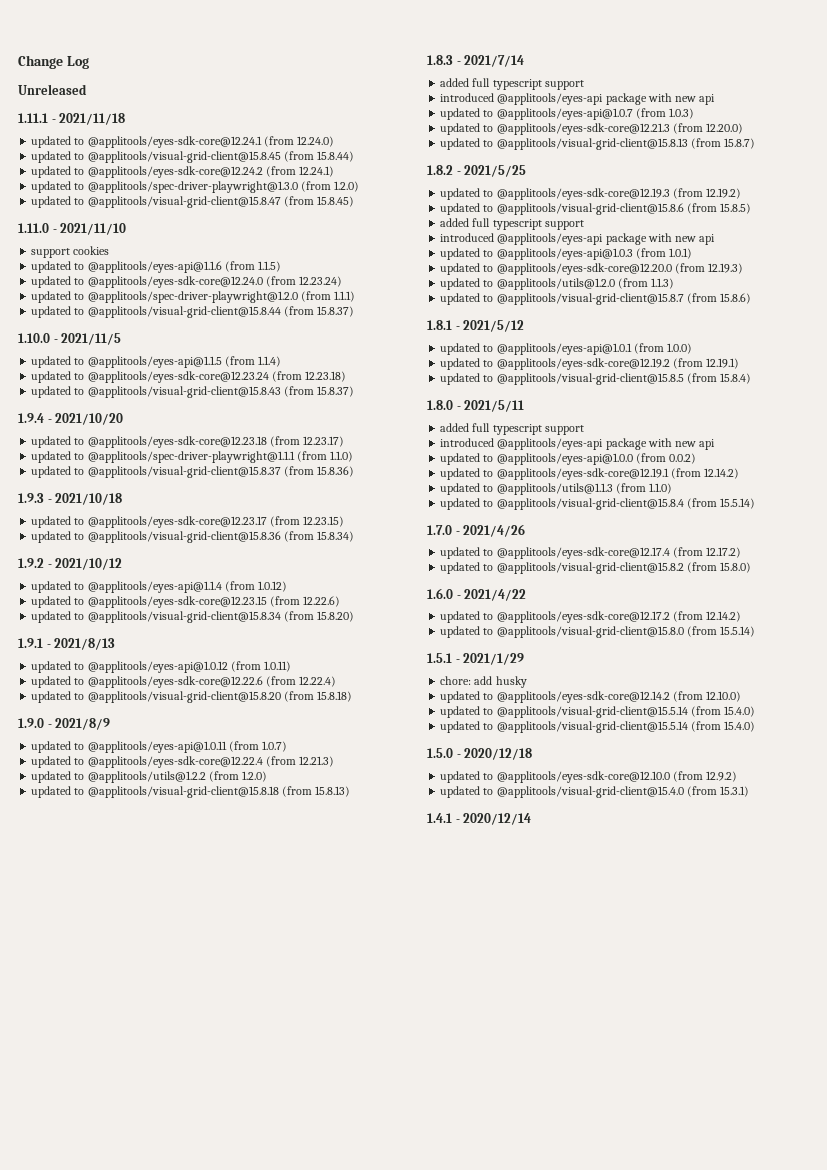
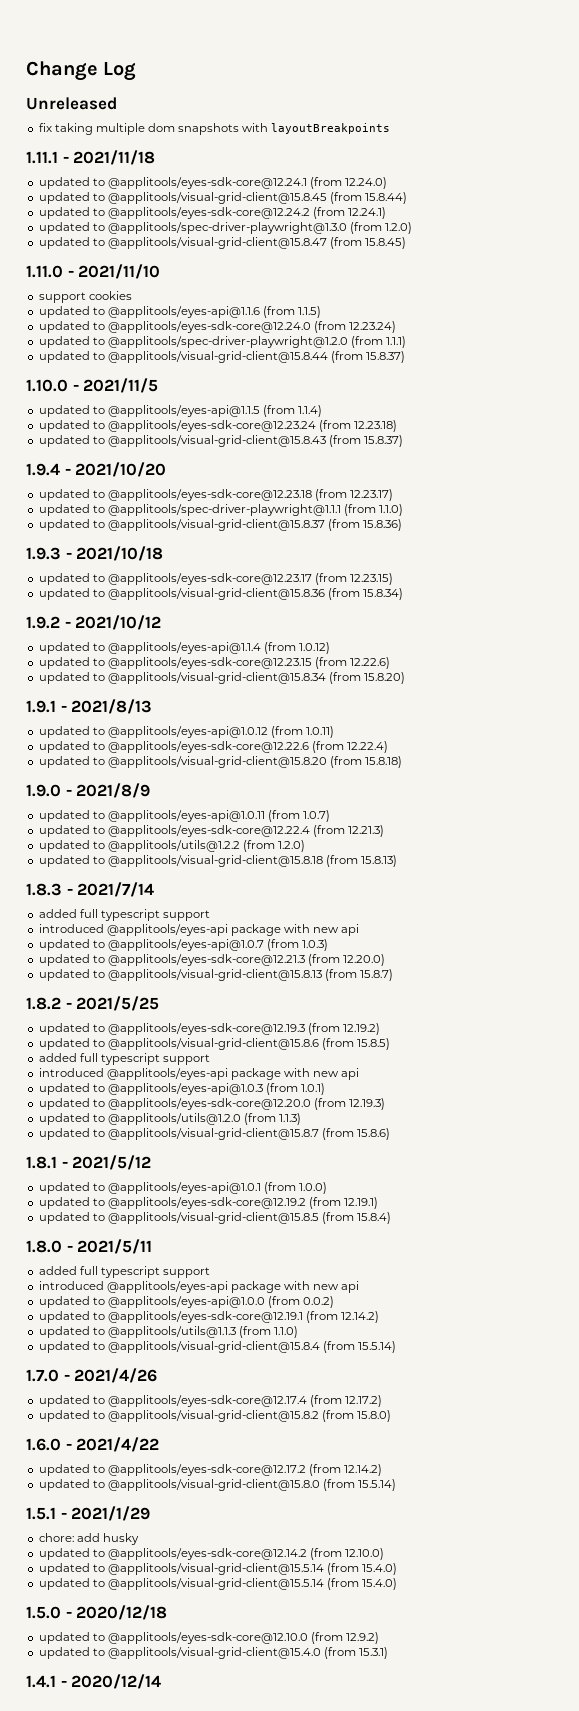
(87, 89) none -> [38,123,391,135] // fix taking multiple dom snapshots with layoutBreakpoints

